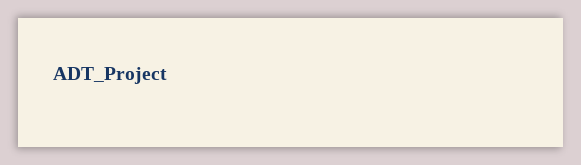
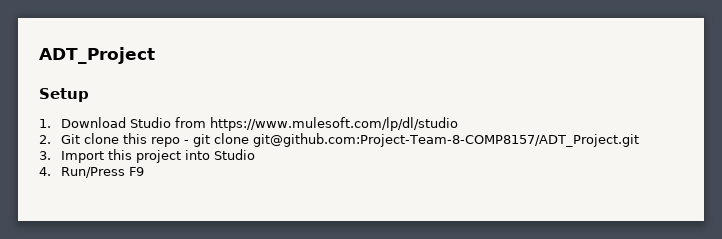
(167, 75) none -> [39,88,89,102] [39,117,458,131] [39,133,639,147] [39,149,255,163] [39,167,144,178] // Setup // 1. Download Studio from https://www.mulesoft.com/lp/dl/studio // 2. Git clone this repo - git clone git@github.com:Project-Team-8-COMP8157/ADT_Project.git // 3. Import this project into Studio // 4. Run/Press F9

